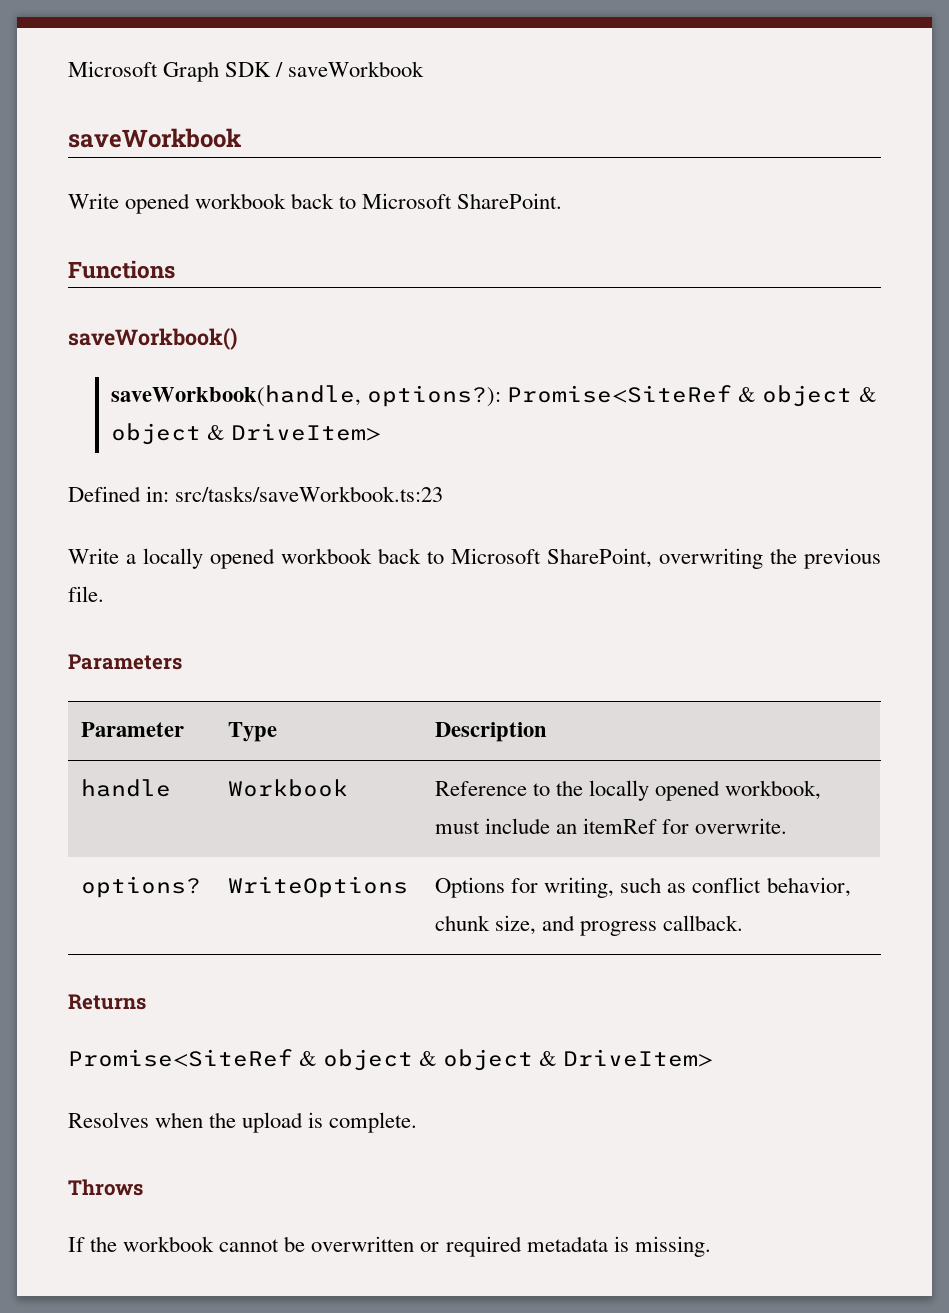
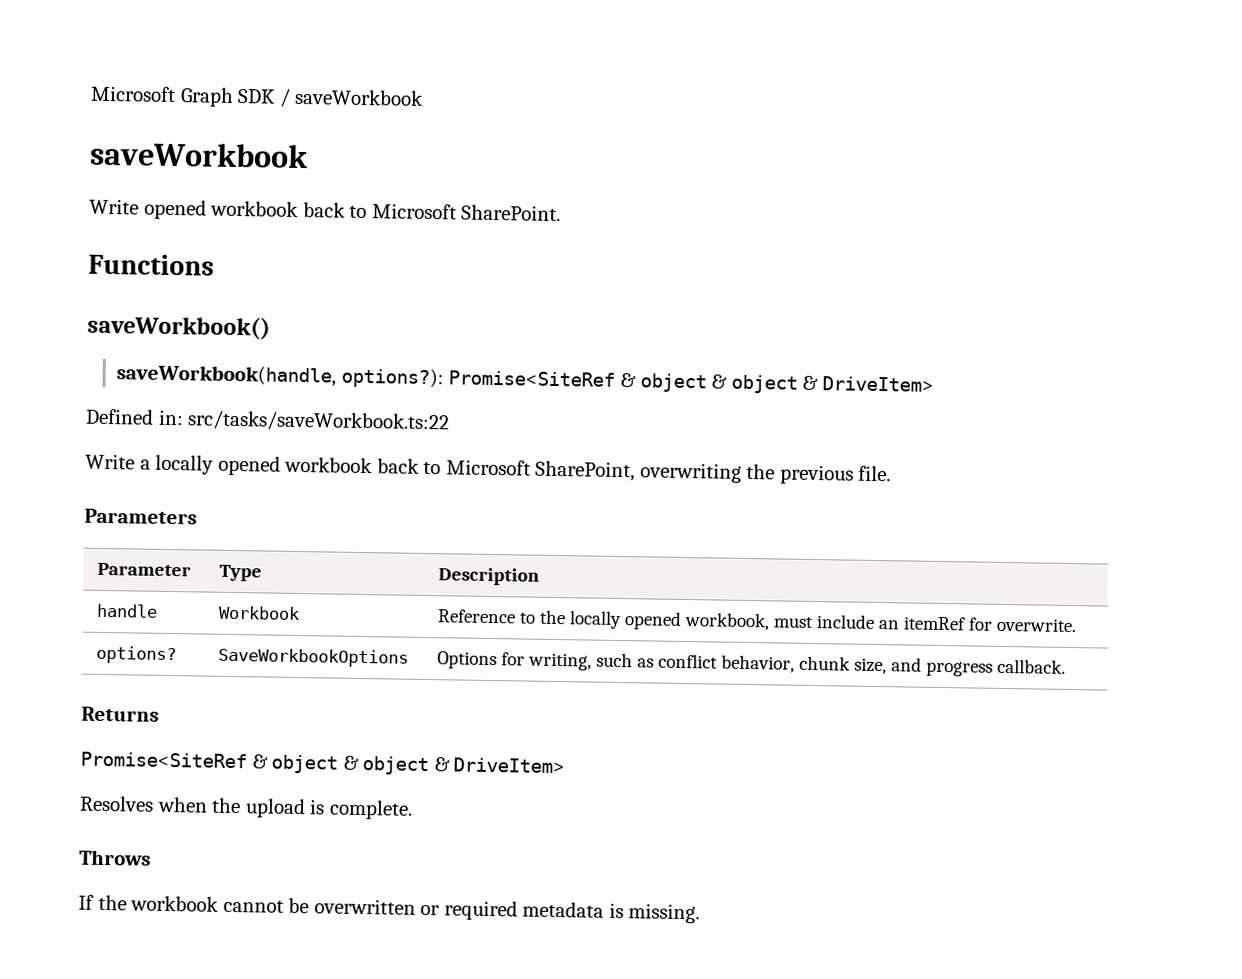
[175,486,444,502] src/tasks/saveWorkbook.ts:23 -> [187,410,451,433] src/tasks/saveWorkbook.ts:22
[228,876,409,898] WriteOptions -> [218,647,410,668] SaveWorkbookOptions

